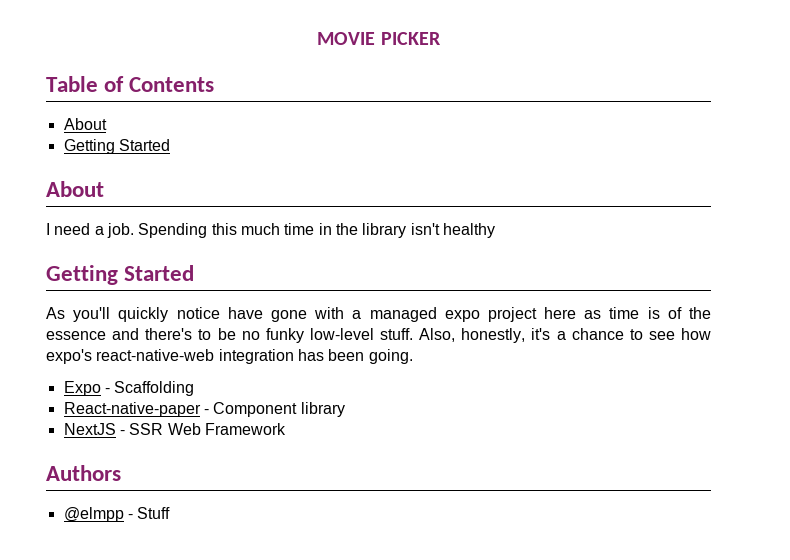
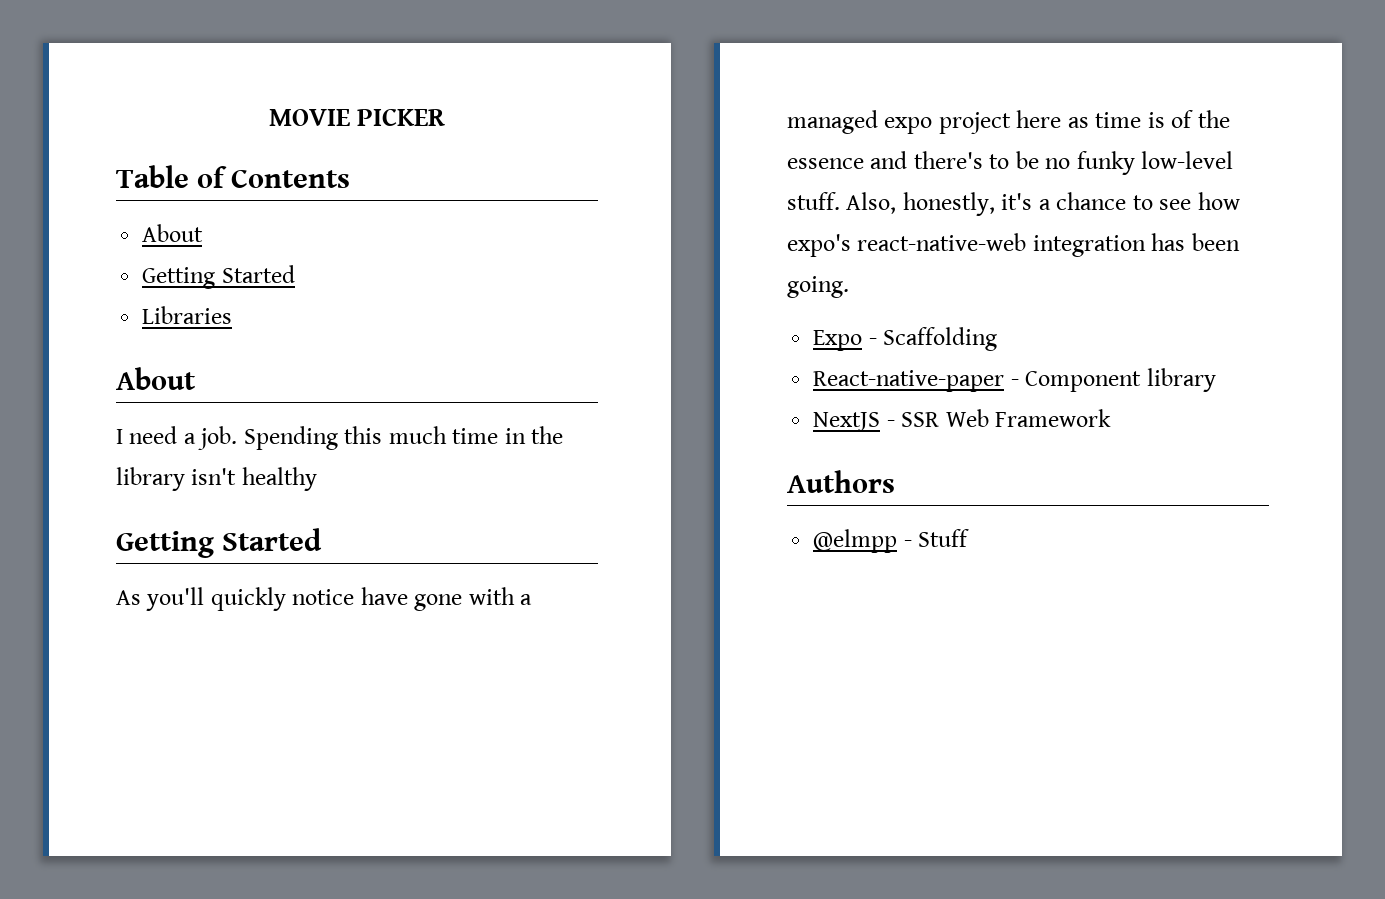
(170, 145) none -> [142,306,233,324] // Libraries

